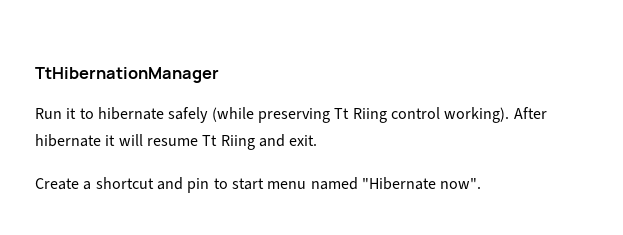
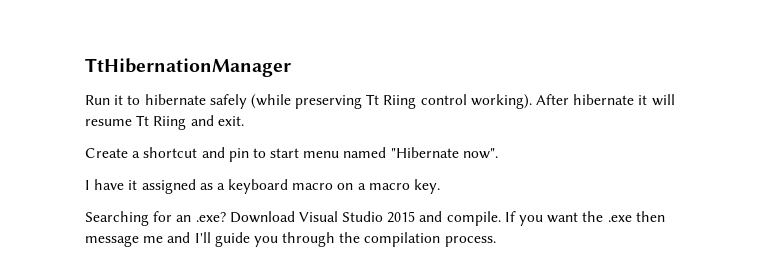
(482, 183) none -> [85,179,441,194] [85,211,665,226] [85,232,496,247] // I have it assigned as a keyboard macro on a macro key. // Searching for an .exe? Download Visual Studio 2015 and compile. If you want the .exe then message me and I'll guide you through the compilation process.

